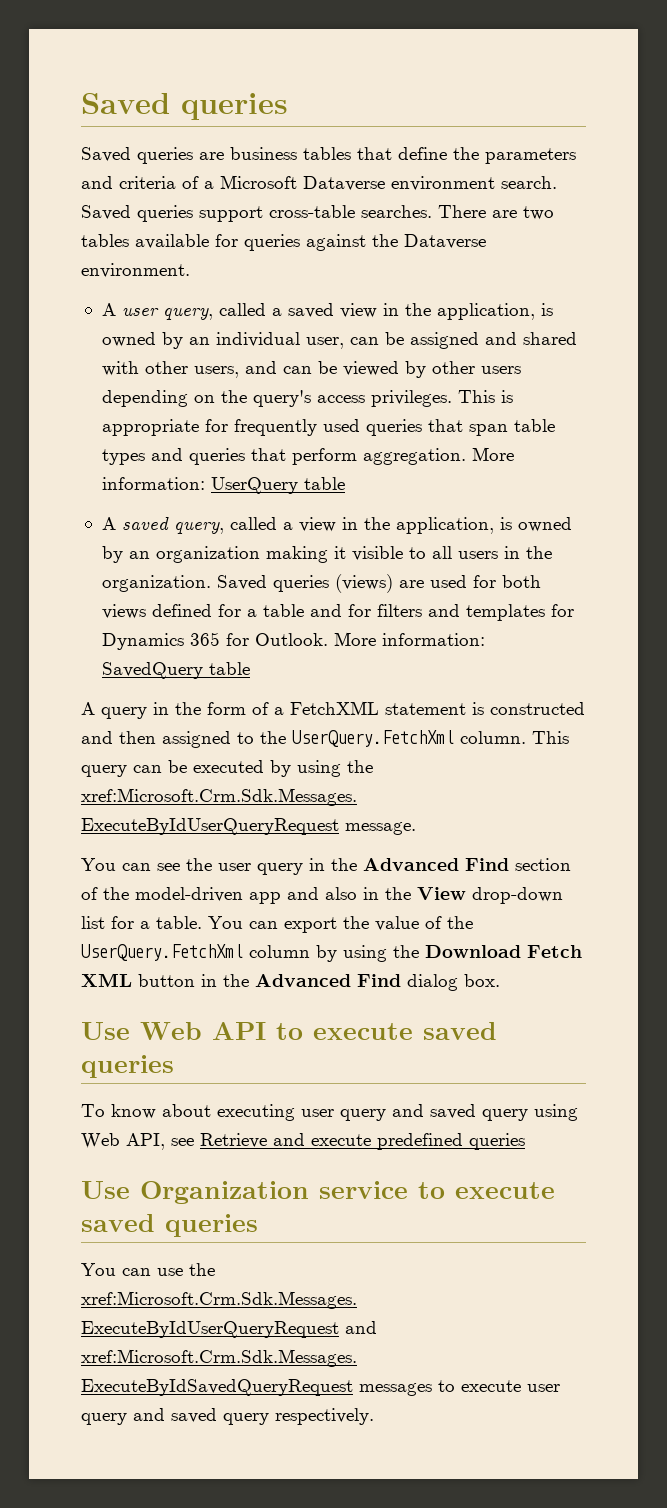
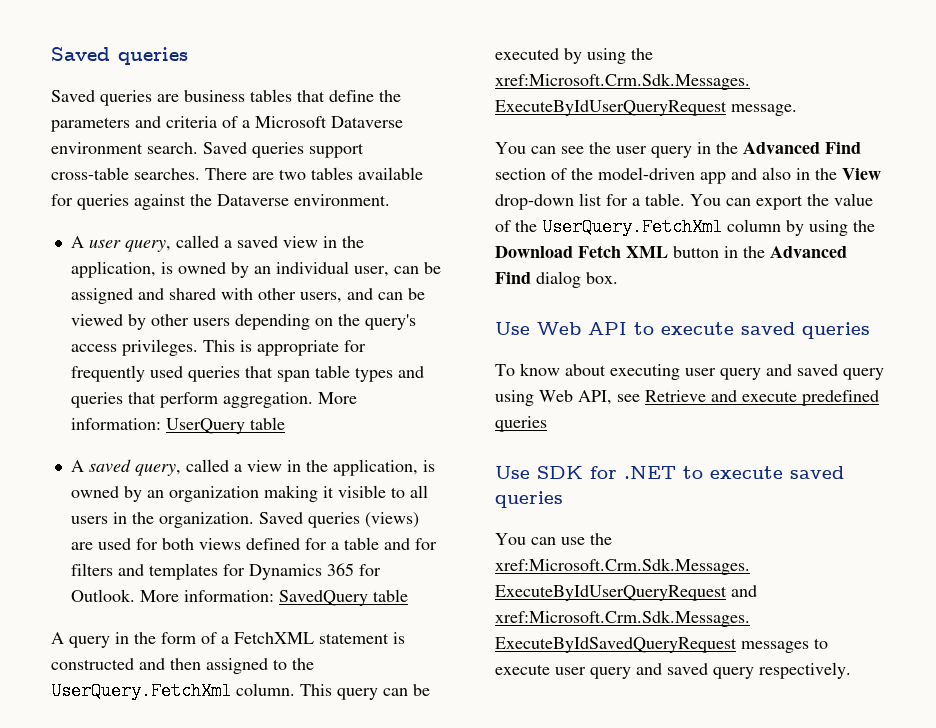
[140,1181,408,1204] Organization service -> [537,466,676,479] SDK for .NET

